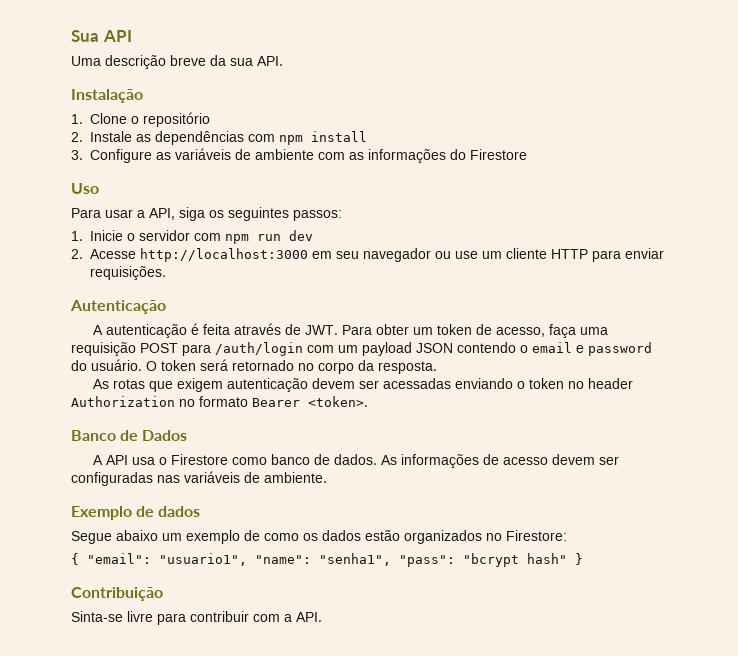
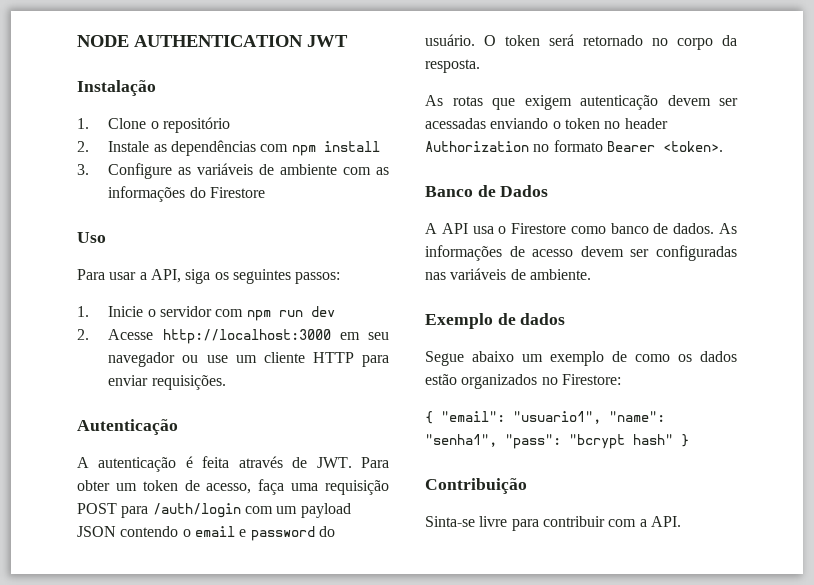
[71,30,132,42] [71,55,283,69] Sua API // Uma descrição breve da sua API. -> [77,35,348,47] NODE AUTHENTICATION JWT

